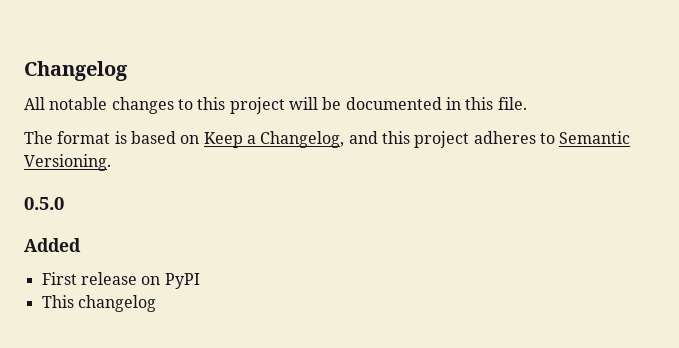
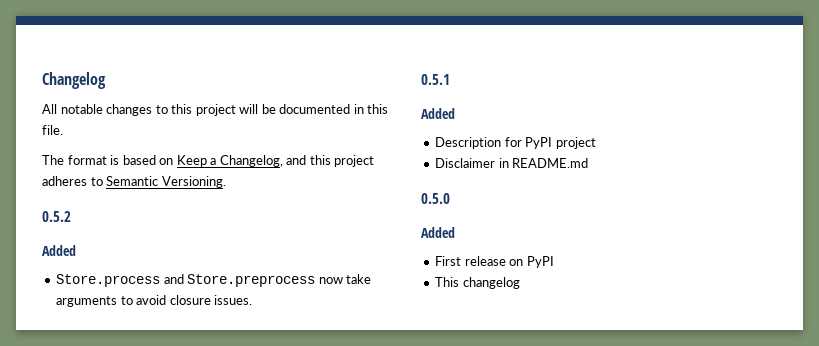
(111, 162) none -> [42,211,71,222] [42,245,76,256] [56,274,372,287] [56,295,253,307] [421,74,450,85] [421,108,455,119] [435,137,596,149] [435,158,589,168] // 0.5.2 // Added // Store.process and Store.preprocess now take arguments to avoid closure issues. // 0.5.1 // Added // Description for PyPI project // Disclaimer in README.md

